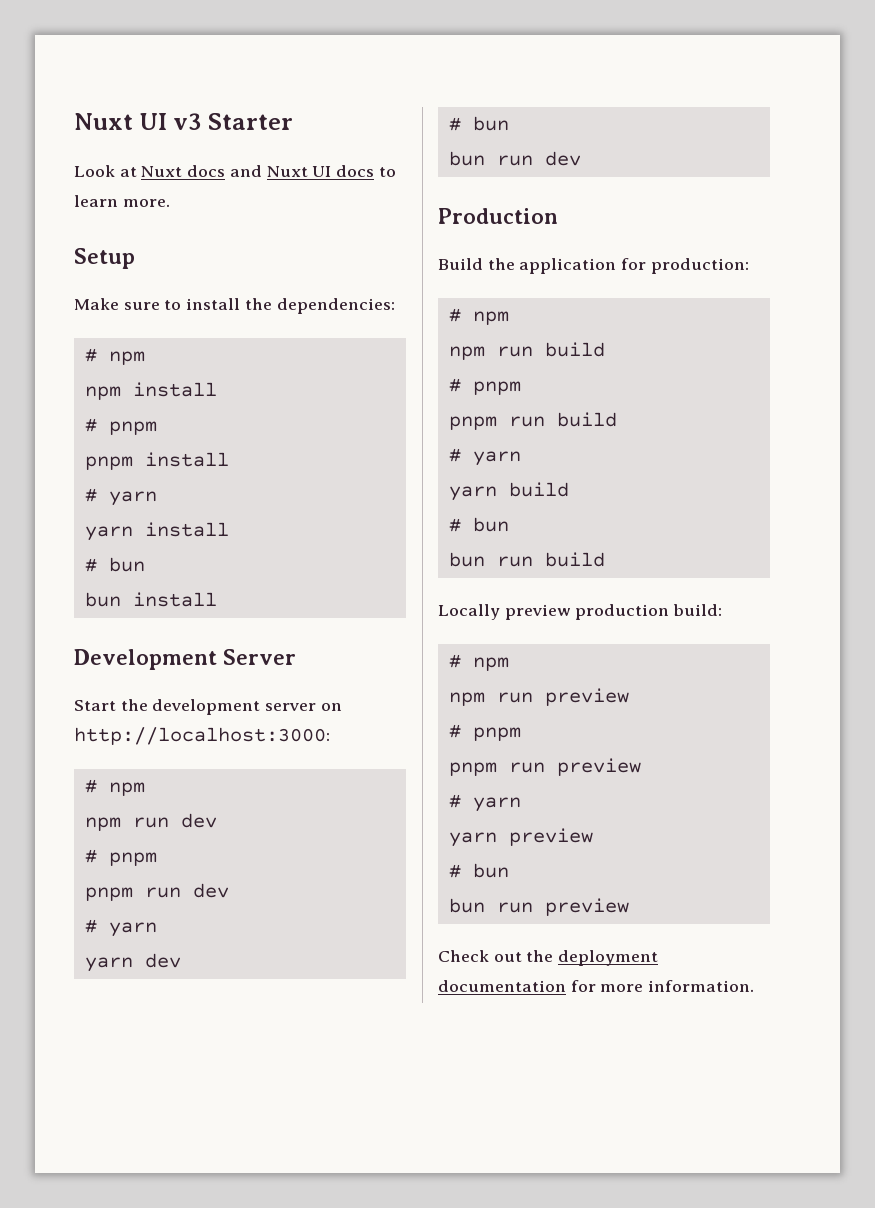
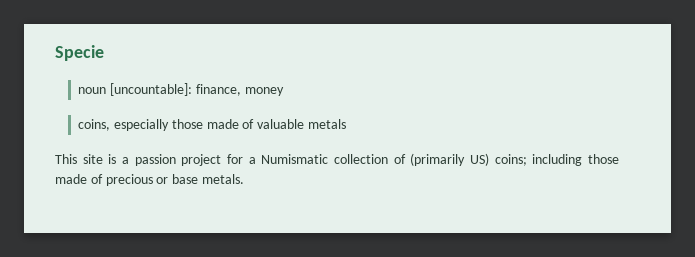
[74,113,293,130] [74,165,396,177] [74,195,170,207] [74,248,135,269] [74,298,395,314] [84,348,145,365] [84,382,217,400] [84,418,157,435] [84,452,229,470] [84,488,157,506] [84,522,229,541] [84,557,145,572] [84,592,217,607] [74,649,296,670] [74,699,342,715] [74,727,330,745] [84,779,145,796] [84,813,217,831] [84,849,157,866] [84,883,229,901] [84,919,157,937] [84,953,181,972] [448,116,509,131] [448,151,581,166] [438,208,558,224] [438,258,749,274] [448,308,509,325] [448,342,605,360] [448,378,521,395] [448,412,617,430] [448,448,521,466] [448,482,569,501] [448,517,509,532] [448,552,605,567] [438,604,723,620] [448,654,509,671] [448,688,629,706] [448,724,521,741] [448,758,641,776] [448,794,521,812] [448,828,593,847] [448,863,509,878] [448,898,629,916] [438,950,659,966] [438,980,755,992] Nuxt UI v3 Starter // Look at Nuxt docs and Nuxt UI docs to learn more. // Setup // Make sure to install the dependencies: // # npm // npm install // # pnpm // pnpm install // # yarn // yarn install // # bun // bun install // Development Server // Start the development server on http://localhost:3000: // # npm // npm run dev // # pnpm // pnpm run dev // # yarn // yarn dev // # bun // bun run dev // Production // Build the application for production: // # npm // npm run build // # pnpm // pnpm run build // # yarn // yarn build // # bun // bun run build // Locally preview production build: // # npm // npm run preview // # pnpm // pnpm run preview // # yarn // yarn preview // # bun // bun run preview // Check out the deployment documentation for more information. -> [55,45,104,61] [78,83,284,96] [78,119,346,131] [55,153,619,166] [55,174,244,186] Specie // noun [uncountable]: finance, money // coins, especially those made of valuable metals // This site is a passion project for a Numismatic collection of (primarily US) coins; including those made of precious or base metals.

